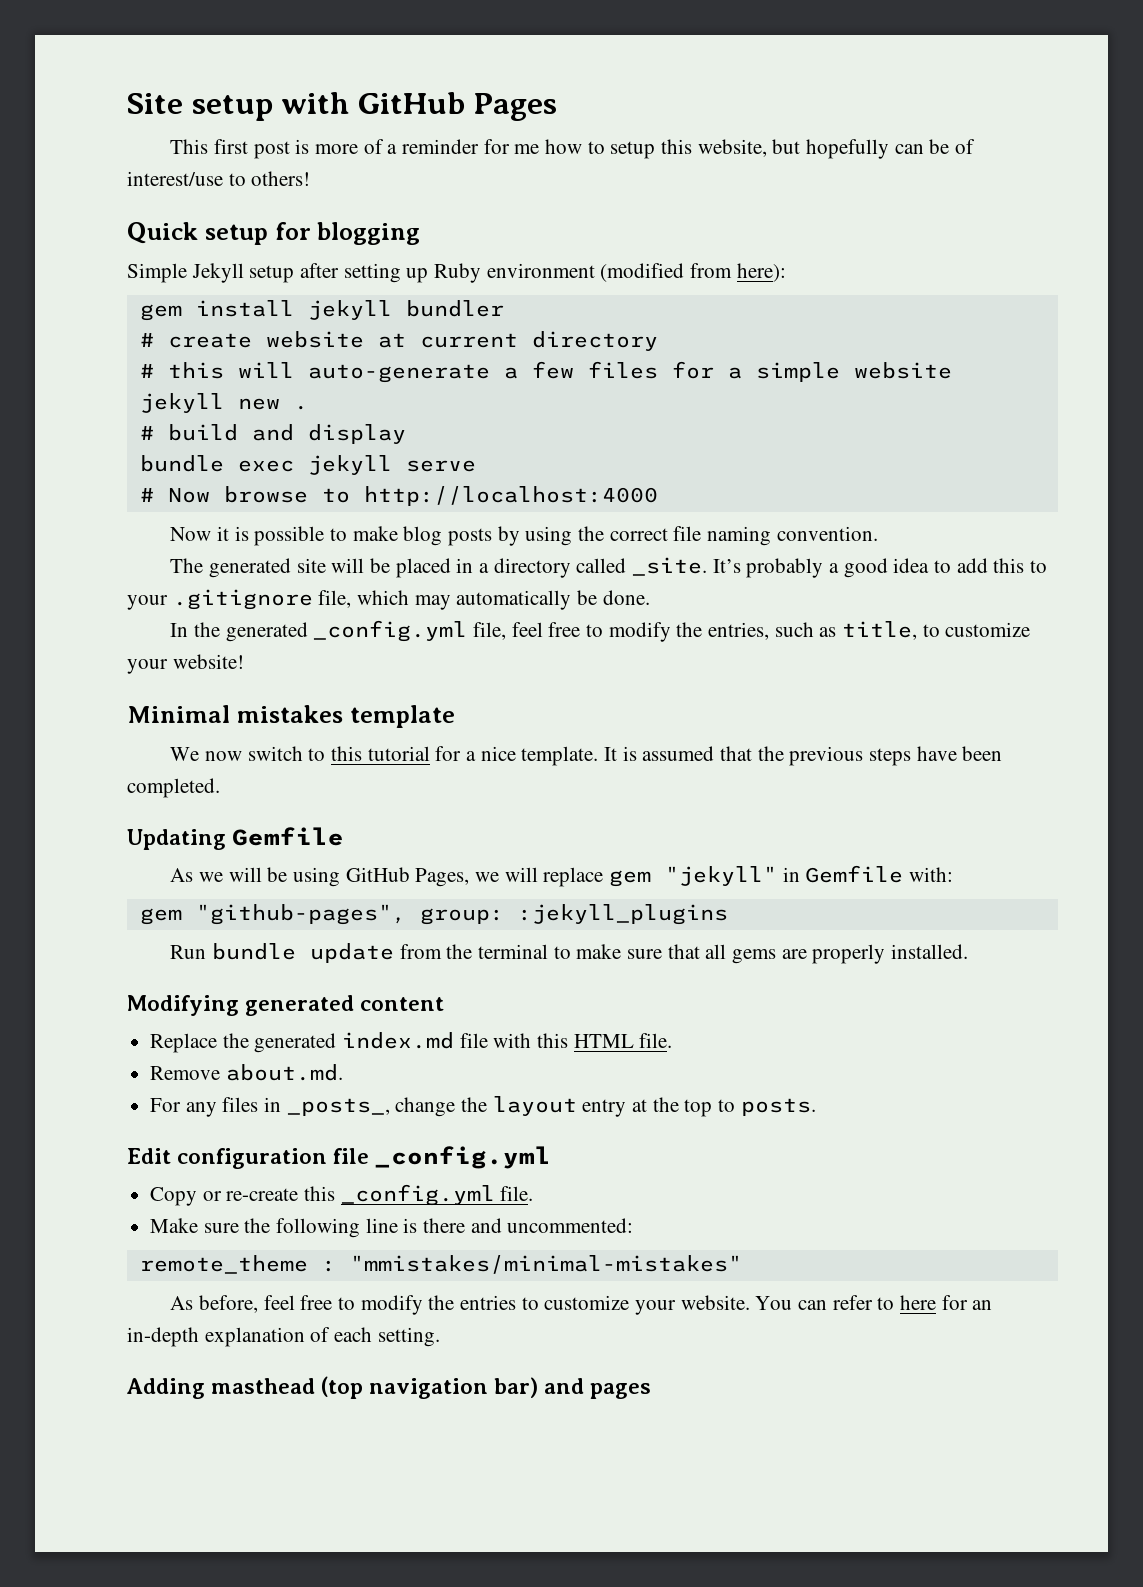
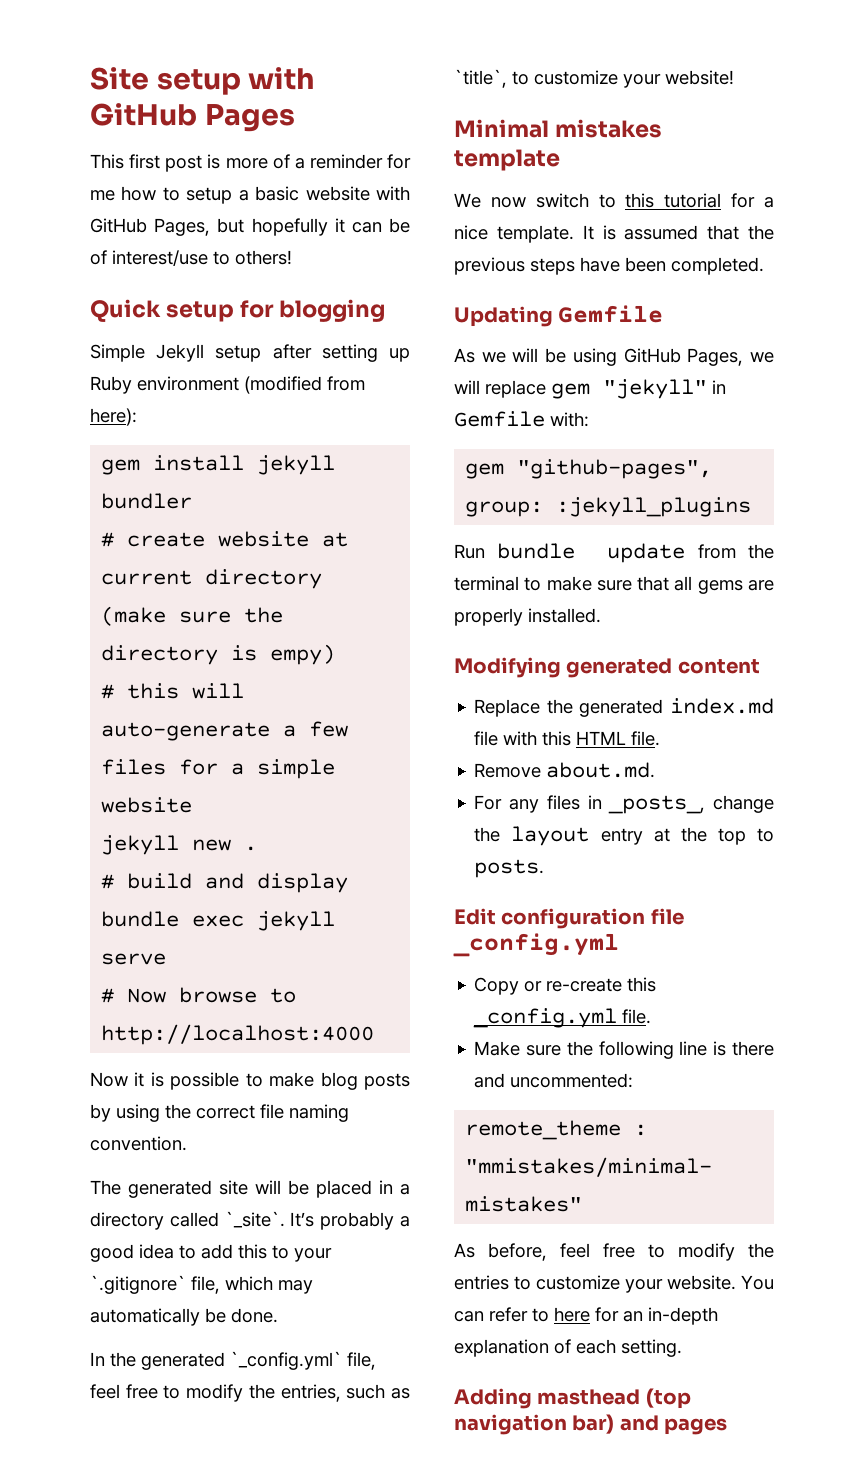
[661,139,767,157] this website, -> [238,186,410,201] [90,218,211,236] a basic website with GitHub Pages,
(890, 149) none -> [334,218,345,233] it
(658, 341) none -> [101,606,284,626] [101,644,336,665] (make sure the directory is empy)
[632,557,708,576] _site. -> [224,1211,285,1228] `_site`.
[172,589,313,610] .gitignore -> [90,1275,186,1294] `.gitignore`
[313,620,468,642] _config.yml -> [230,1351,342,1370] `_config.yml`
[842,621,918,640] title, -> [454,69,507,88] `title`,

